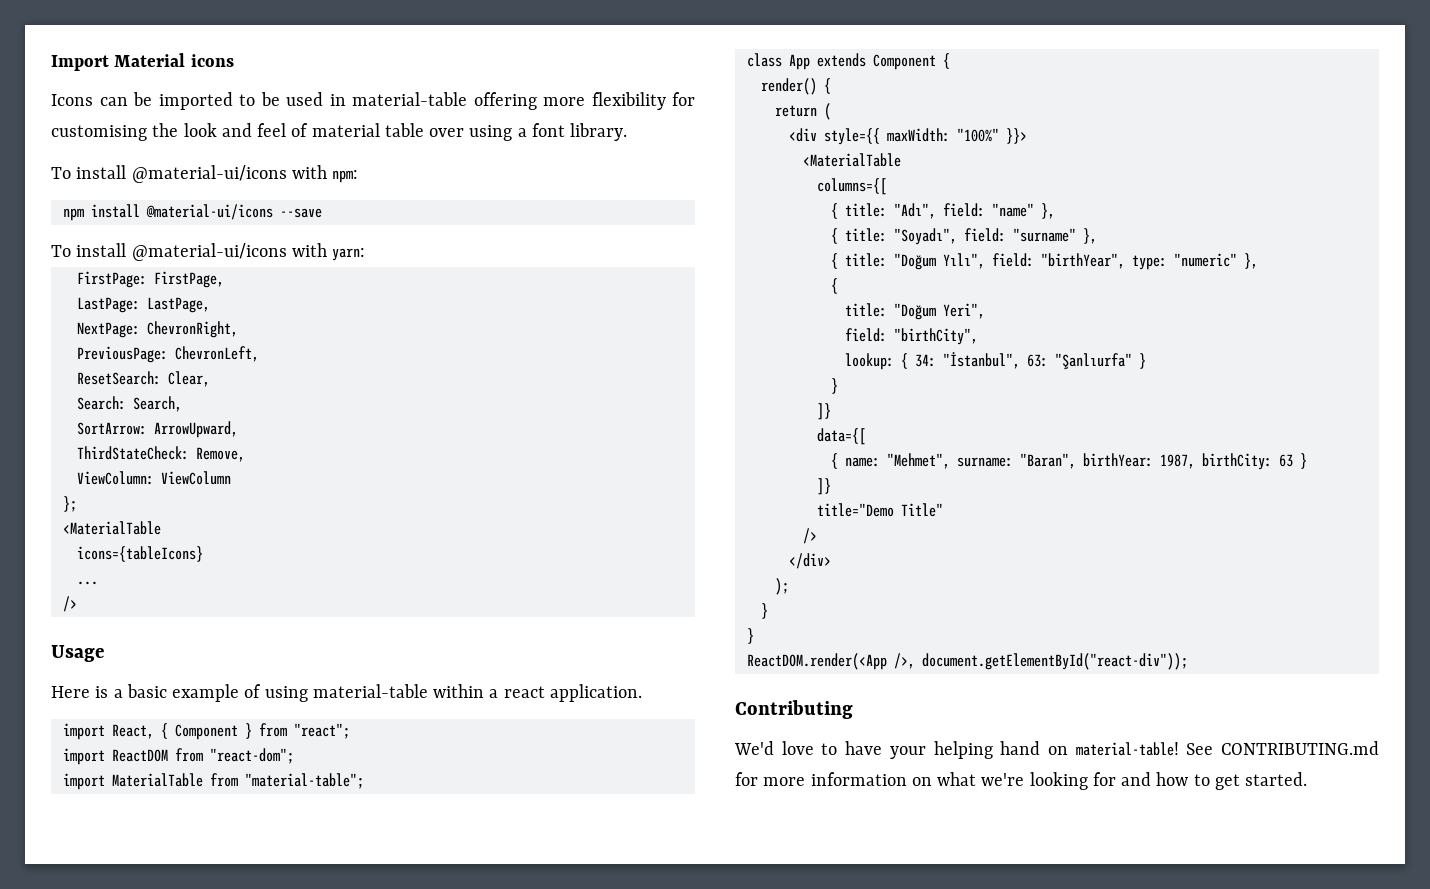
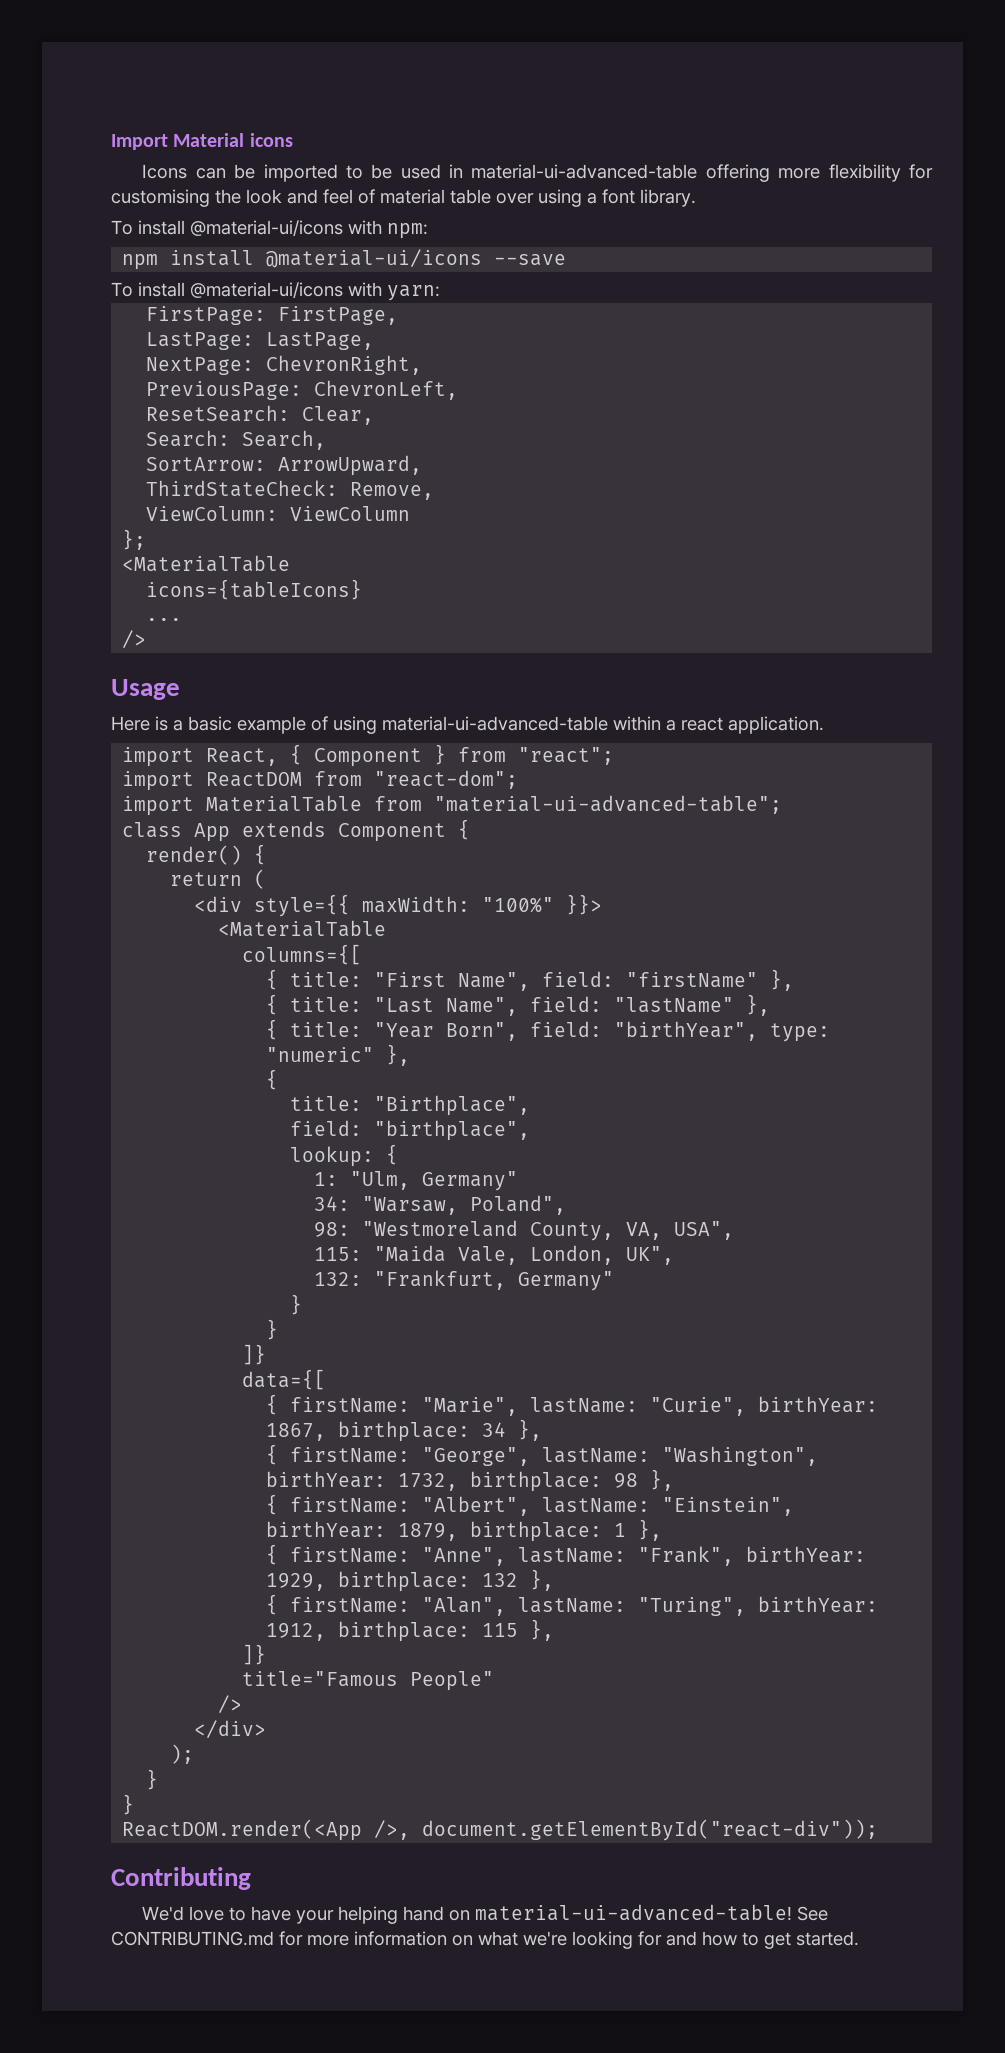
[352,92,467,106] material-table -> [471,164,698,179] material-ui-advanced-table
[312,684,428,698] material-table -> [382,716,608,731] material-ui-advanced-table
[244,773,364,789] "material-table"; -> [434,795,783,814] "material-ui-advanced-table";
[893,203,1055,219] [830,228,1097,245] [830,253,985,270] "Adı", field: "name" }, // { title: "Soyadı", field: "surname" }, // { title: "Doğum Yılı", -> [374,969,795,991] [266,994,771,1016] [266,1019,519,1041] "First Name", field: "firstName" }, // { title: "Last Name", field: "lastName" }, // { title: "Year Born",
[893,303,985,320] [844,328,978,345] "Doğum Yeri", // field: "birthCity", -> [374,1095,531,1116] [290,1120,531,1141] "Birthplace", // field: "birthplace",
[914,352,1132,370] 34: "İstanbul", 63: "Şanlıurfa" -> [314,1171,519,1191] [314,1195,567,1215] [314,1220,735,1241] [314,1245,675,1265] [314,1270,615,1291] // 1: "Ulm, Germany" // 34: "Warsaw, Poland", // 98: "Westmoreland County, VA, USA", // 115: "Maida Vale, London, UK", // 132: "Frankfurt, Germany" //
[844,453,1307,470] [816,478,831,495] [816,503,943,517] name: "Mehmet", surname: "Baran", birthYear: 1987, birthCity: 63 } // ]} // title="Demo Title" -> [290,1396,879,1416] [266,1419,543,1442] [266,1444,819,1466] [266,1469,675,1492] [266,1494,795,1516] [266,1519,663,1542] [266,1544,867,1566] [266,1569,555,1592] [266,1594,879,1616] [266,1619,555,1642] [242,1644,267,1665] [242,1671,495,1691] firstName: "Marie", lastName: "Curie", birthYear: 1867, birthplace: 34 }, // { firstName: "George", lastName: "Washington", birthYear: 1732, birthplace: 98 }, // { firstName: "Albert", lastName: "Einstein", birthYear: 1879, birthplace: 1 }, // { firstName: "Anne", lastName: "Frank", birthYear: 1929, birthplace: 132 }, // { firstName: "Alan", lastName: "Turing", birthYear: 1912, birthplace: 115 }, // ]} // title="Famous People"
[1075,742,1179,756] material-table! -> [475,1904,793,1921] material-ui-advanced-table!

